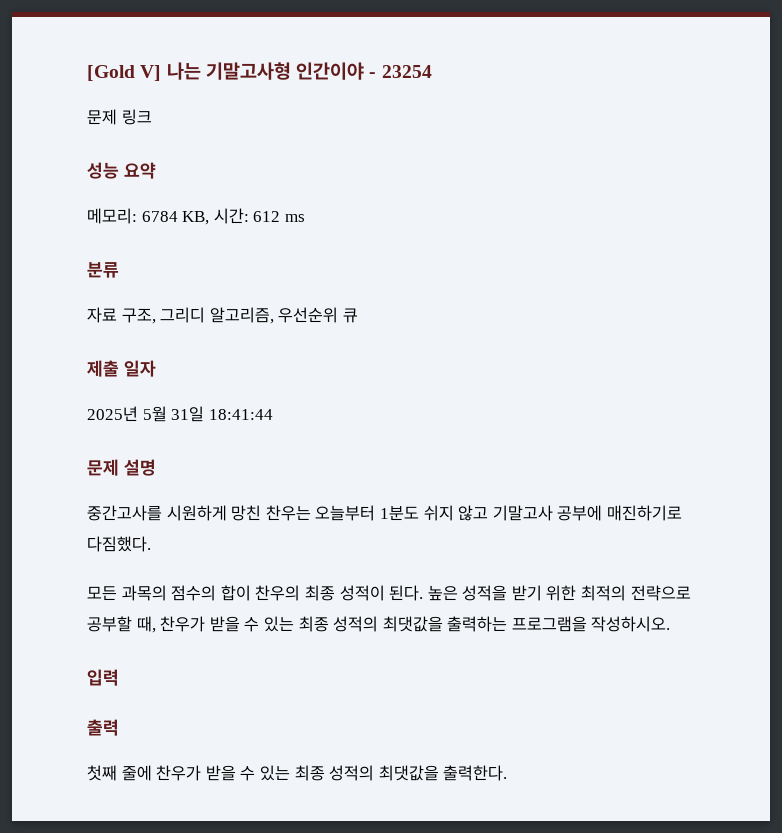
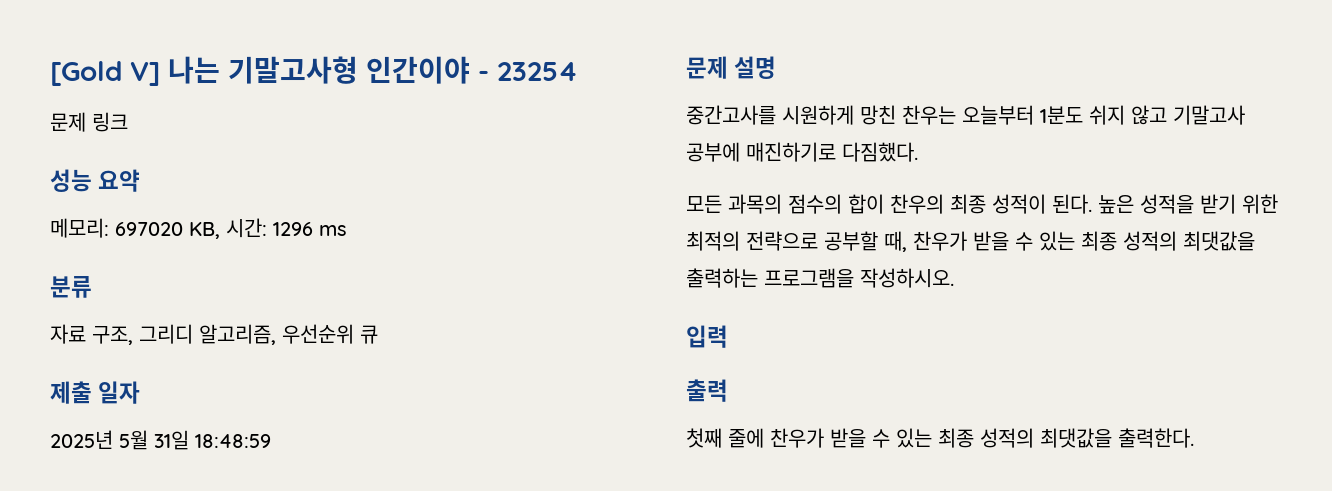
[141,211,178,222] 6784 -> [115,222,183,236] 697020
[253,211,281,222] 612 -> [273,222,313,236] 1296
[208,409,273,420] 18:41:44 -> [195,434,271,448] 18:48:59

